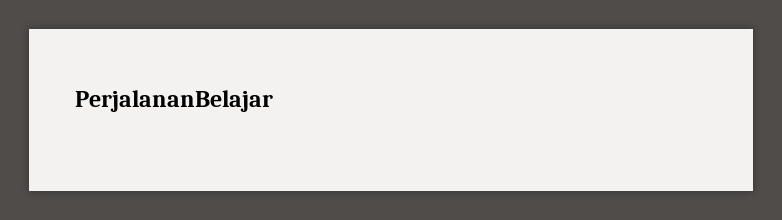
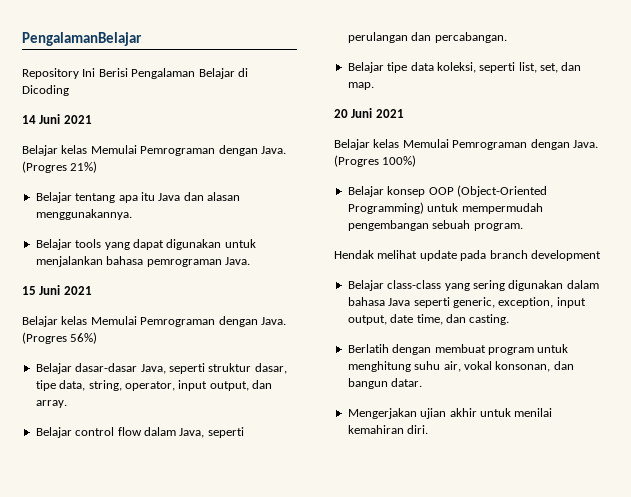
[75,90,273,112] PerjalananBelajar -> [22,32,142,46] [22,68,248,79] [22,85,69,96] [22,114,92,124] [22,145,286,156] [22,161,98,173] [35,192,240,203] [35,209,132,220] [35,239,256,250] [35,256,250,267] [22,285,92,295] [22,316,286,327] [22,332,98,344] [35,363,287,374] [35,380,272,391] [35,400,67,408] [35,427,244,438] [347,32,507,43] [347,62,582,73] [347,82,374,90] [334,108,404,118] [334,139,598,150] [334,155,417,167] [347,185,547,197] [347,202,543,214] [347,220,523,231] [334,250,601,261] [347,280,599,291] [347,297,586,308] [347,314,510,325] [347,344,569,355] [347,361,574,372] [347,378,423,389] [347,408,553,419] [347,425,429,434] PengalamanBelajar // Repository Ini Berisi Pengalaman Belajar di Dicoding // 14 Juni 2021 // Belajar kelas Memulai Pemrograman dengan Java. (Progres 21%) // Belajar tentang apa itu Java dan alasan menggunakannya. // Belajar tools yang dapat digunakan untuk menjalankan bahasa pemrograman Java. // 15 Juni 2021 // Belajar kelas Memulai Pemrograman dengan Java. (Progres 56%) // Belajar dasar-dasar Java, seperti struktur dasar, tipe data, string, operator, input output, dan array. // Belajar control flow dalam Java, seperti perulangan dan percabangan. // Belajar tipe data koleksi, seperti list, set, dan map. // 20 Juni 2021 // Belajar kelas Memulai Pemrograman dengan Java. (Progres 100%) // Belajar konsep OOP (Object-Oriented Programming) untuk mempermudah pengembangan sebuah program. // Hendak melihat update pada branch development // Belajar class-class yang sering digunakan dalam bahasa Java seperti generic, exception, input output, date time, dan casting. // Berlatih dengan membuat program untuk menghitung suhu air, vokal konsonan, dan bangun datar. // Mengerjakan ujian akhir untuk menilai kemahiran diri.

